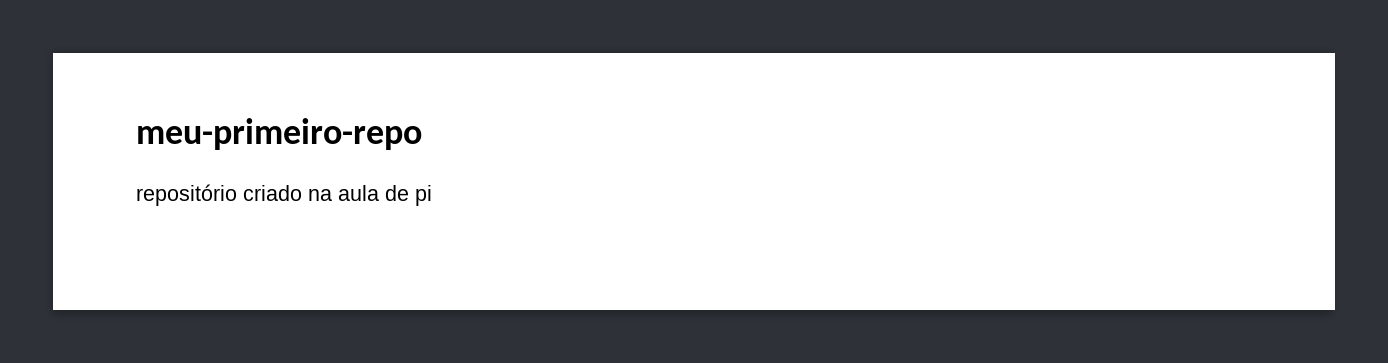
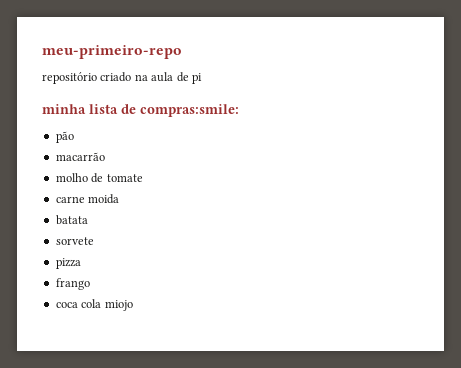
(432, 195) none -> [42,104,239,117] [55,131,74,143] [55,152,105,161] [55,173,143,183] [55,194,120,204] [55,215,88,225] [55,237,94,245] [55,258,81,269] [55,278,90,290] [55,299,133,311] // minha lista de compras:smile: // pão // macarrão // molho de tomate // carne moida // batata // sorvete // pizza // frango // coca cola miojo

